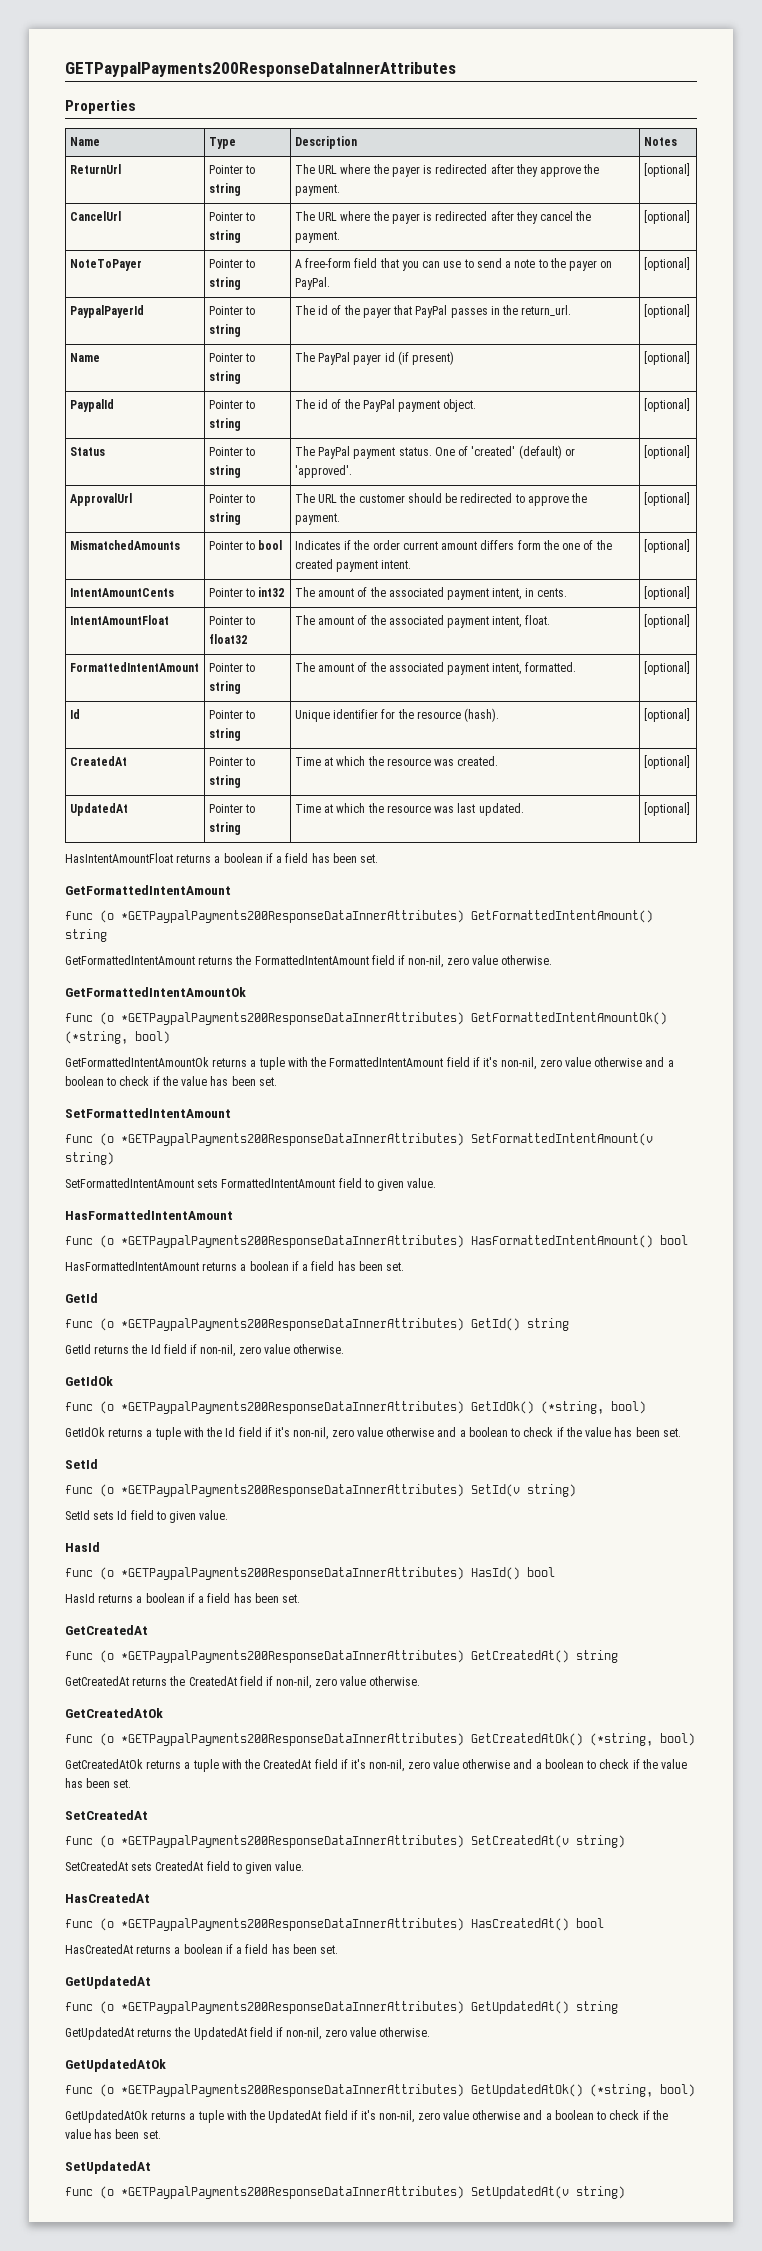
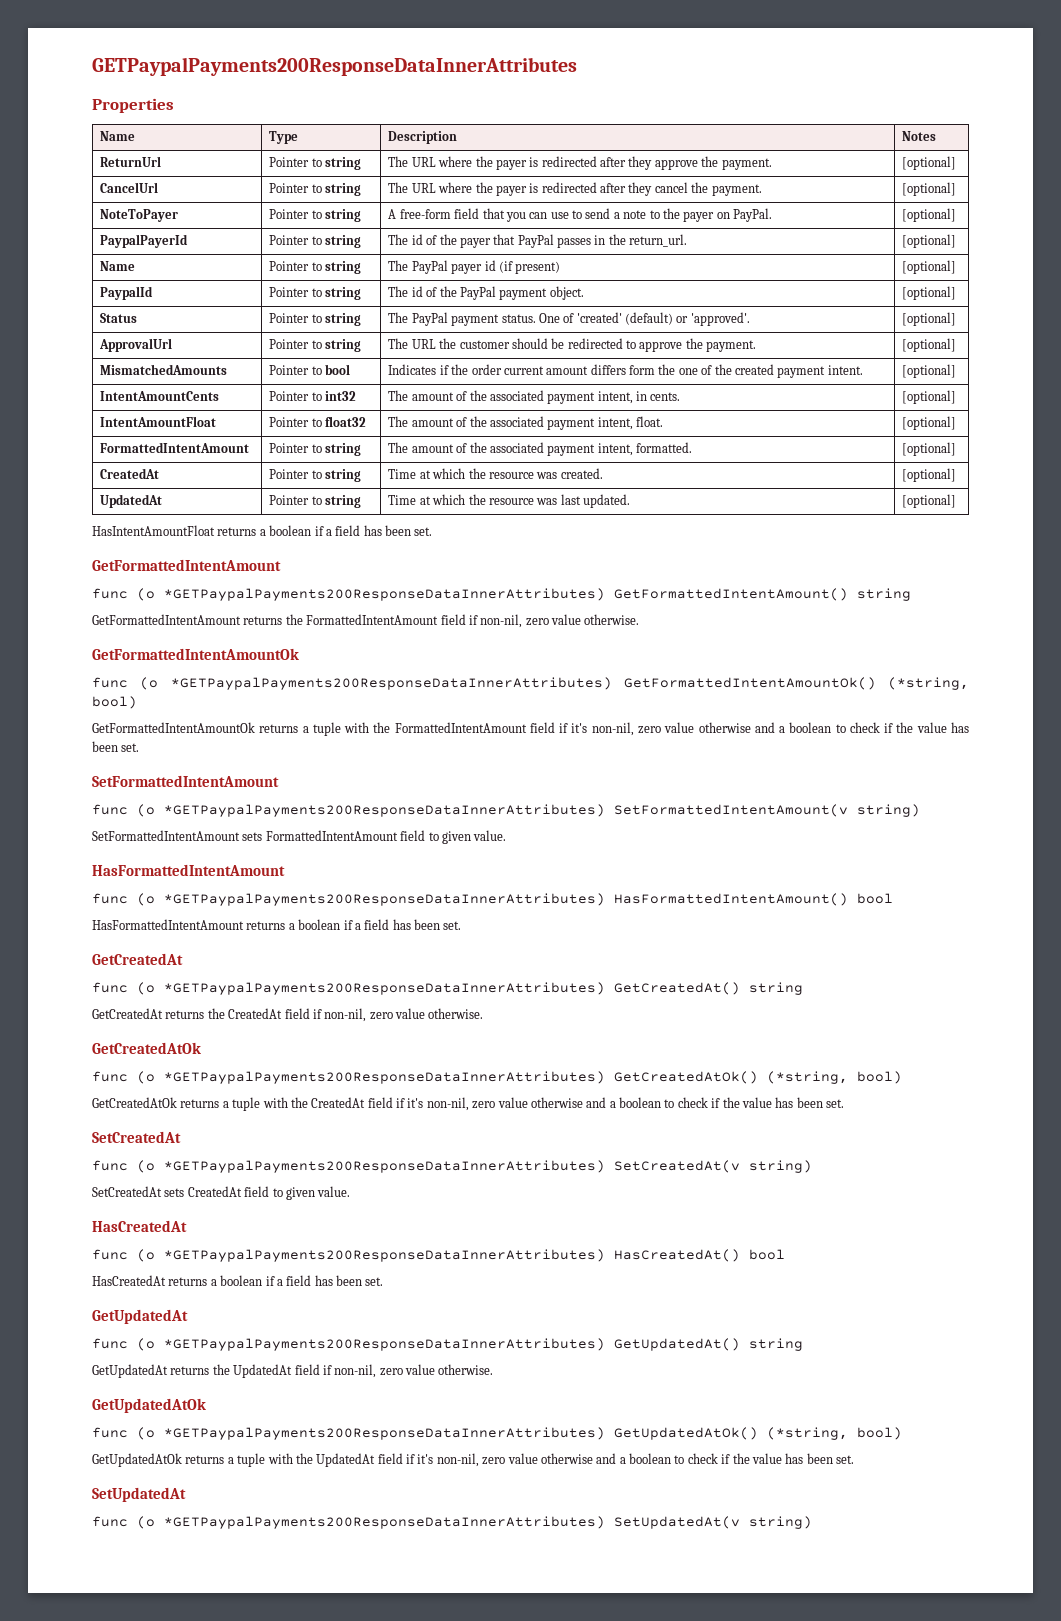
[69,709,80,719] [208,710,256,719] [208,728,241,741] [294,708,500,722] [643,708,690,722] // Id | Pointer to string | Unique identifier for the resource (hash). | [optional] -> (957, 449) none
[65,1293,98,1303] [65,1318,569,1331] [65,1344,345,1357] [65,1376,113,1386] [65,1401,646,1414] [65,1427,681,1440] [65,1459,98,1469] [65,1484,576,1497] [65,1510,229,1523] [65,1542,100,1552] [65,1567,555,1580] [65,1593,301,1603] // GetId // func (o *GETPaypalPayments200ResponseDataInnerAttributes) GetId() string // GetId returns the Id field if non-nil, zero value otherwise. // GetIdOk // func (o *GETPaypalPayments200ResponseDataInnerAttributes) GetIdOk() (*string, bool) // GetIdOk returns a tuple with the Id field if it's non-nil, zero value otherwise and a boolean to check if the value has been set. // SetId // func (o *GETPaypalPayments200ResponseDataInnerAttributes) SetId(v string) // SetId sets Id field to given value. // HasId // func (o *GETPaypalPayments200ResponseDataInnerAttributes) HasId() bool // HasId returns a boolean if a field has been set. -> (462, 925) none

